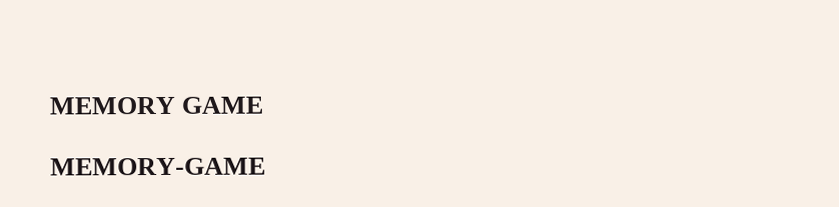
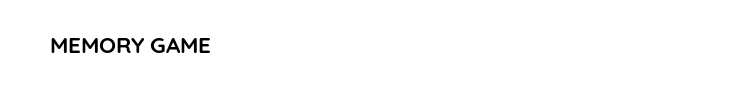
[50,157,266,176] // MEMORY-GAME -> (212, 45) none

